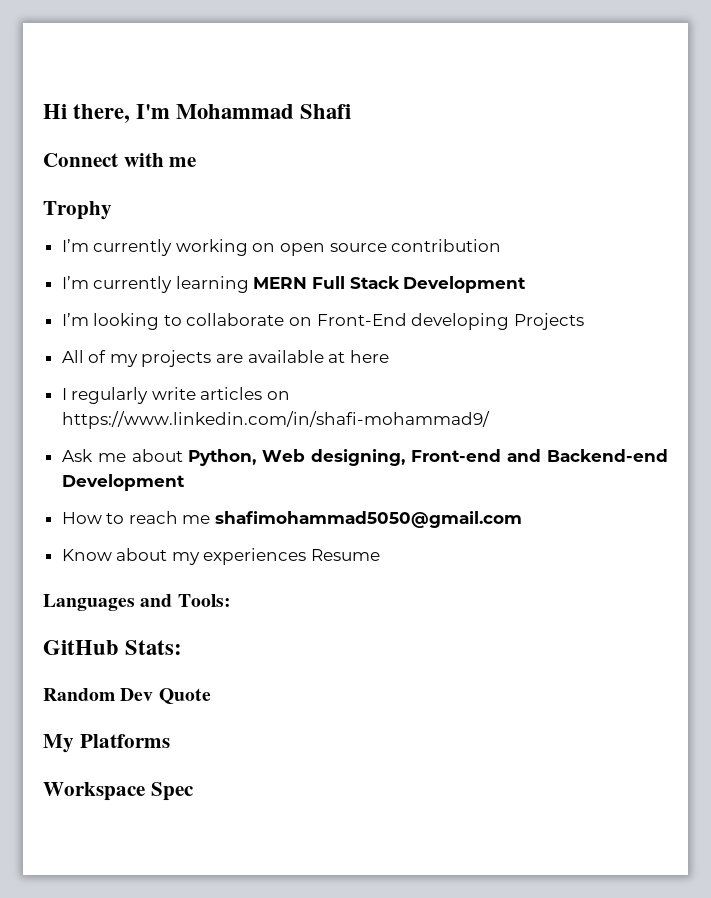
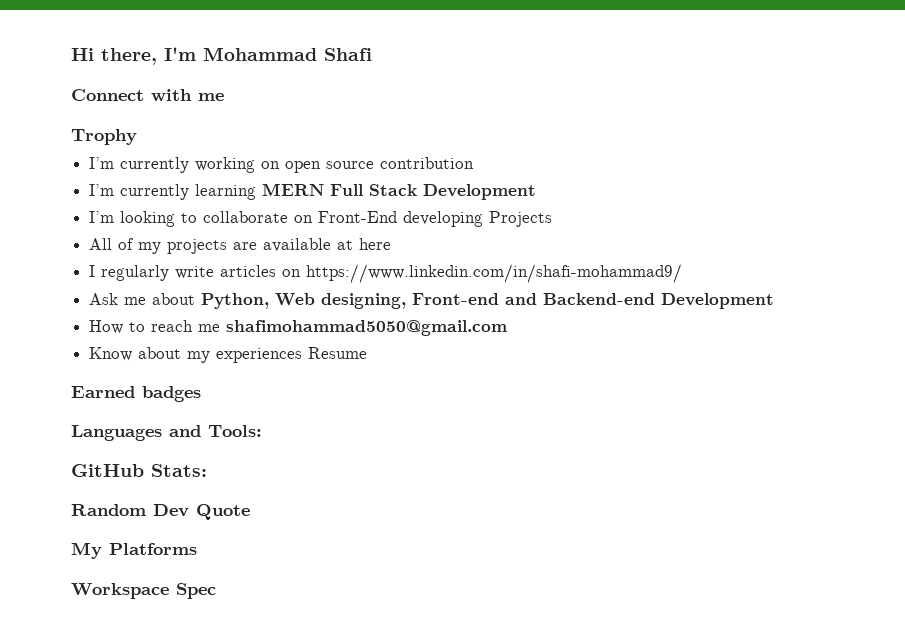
(381, 555) none -> [71,386,201,402] // Earned badges

